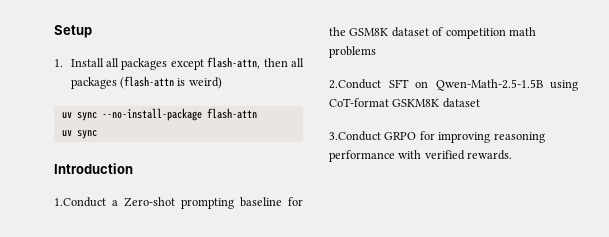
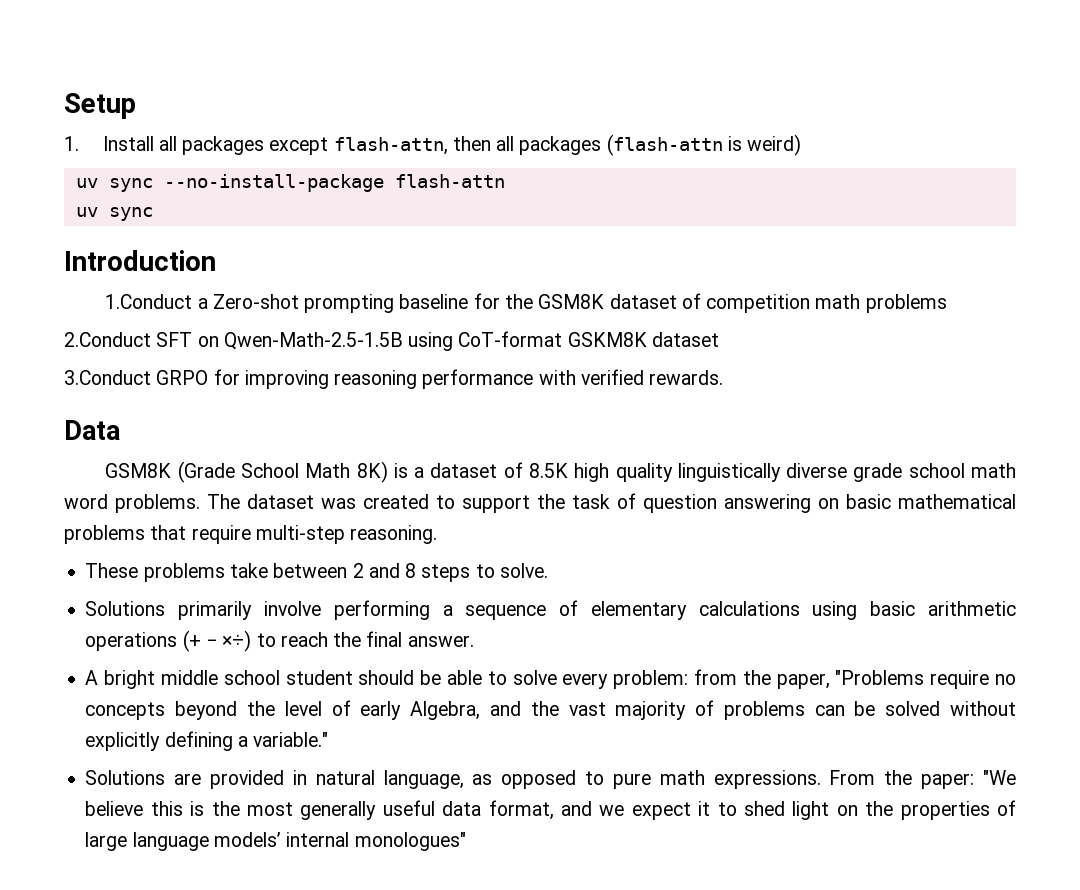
(513, 155) none -> [64,420,120,440] [105,461,1017,483] [64,493,1016,513] [64,525,438,544] [85,563,548,582] [85,600,1016,620] [85,630,474,652] [85,669,1016,689] [85,700,1016,720] [85,731,329,751] [85,770,1017,789] [85,800,1017,820] [85,832,466,851] // Data // GSM8K (Grade School Math 8K) is a dataset of 8.5K high quality linguistically diverse grade school math word problems. The dataset was created to support the task of question answering on basic mathematical problems that require multi-step reasoning. // These problems take between 2 and 8 steps to solve. // Solutions primarily involve performing a sequence of elementary calculations using basic arithmetic operations (+ − ×÷) to reach the final answer. // A bright middle school student should be able to solve every problem: from the paper, "Problems require no concepts beyond the level of early Algebra, and the vast majority of problems can be solved without explicitly defining a variable." // Solutions are provided in natural language, as opposed to pure math expressions. From the paper: "We believe this is the most generally useful data format, and we expect it to shed light on the properties of large language models’ internal monologues"

